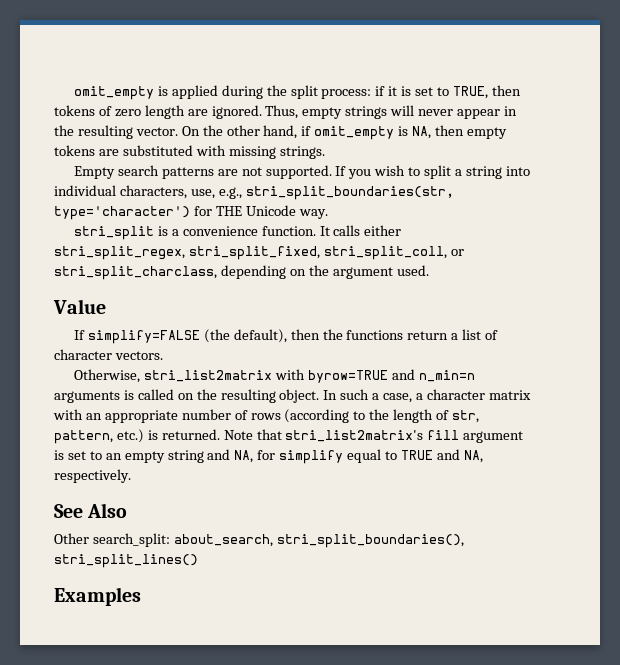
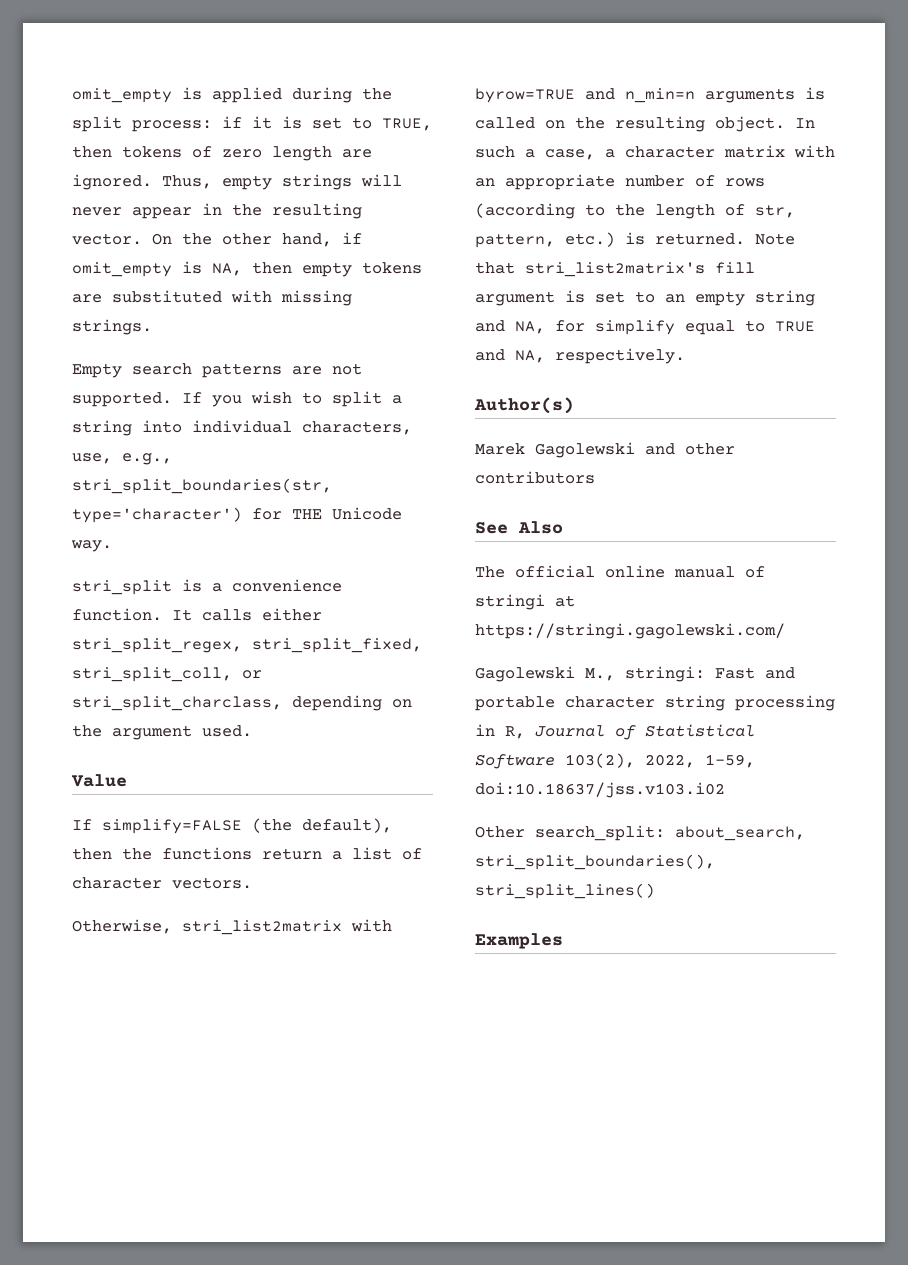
[54,503,128,518] See Also -> [474,397,574,414] [475,442,735,458] [475,471,595,484] [475,521,563,534] [475,565,765,578] [475,594,575,610] [475,623,785,639] [475,666,795,682] [475,695,835,711] [475,724,755,740] [475,753,755,769] [475,782,725,798] Author(s) // Marek Gagolewski and other contributors // See Also // The official online manual of stringi at https://stringi.gagolewski.com/ // Gagolewski M., stringi: Fast and portable character string processing in R, Journal of Statistical Software 103(2), 2022, 1-59, doi:10.18637/jss.v103.i02

